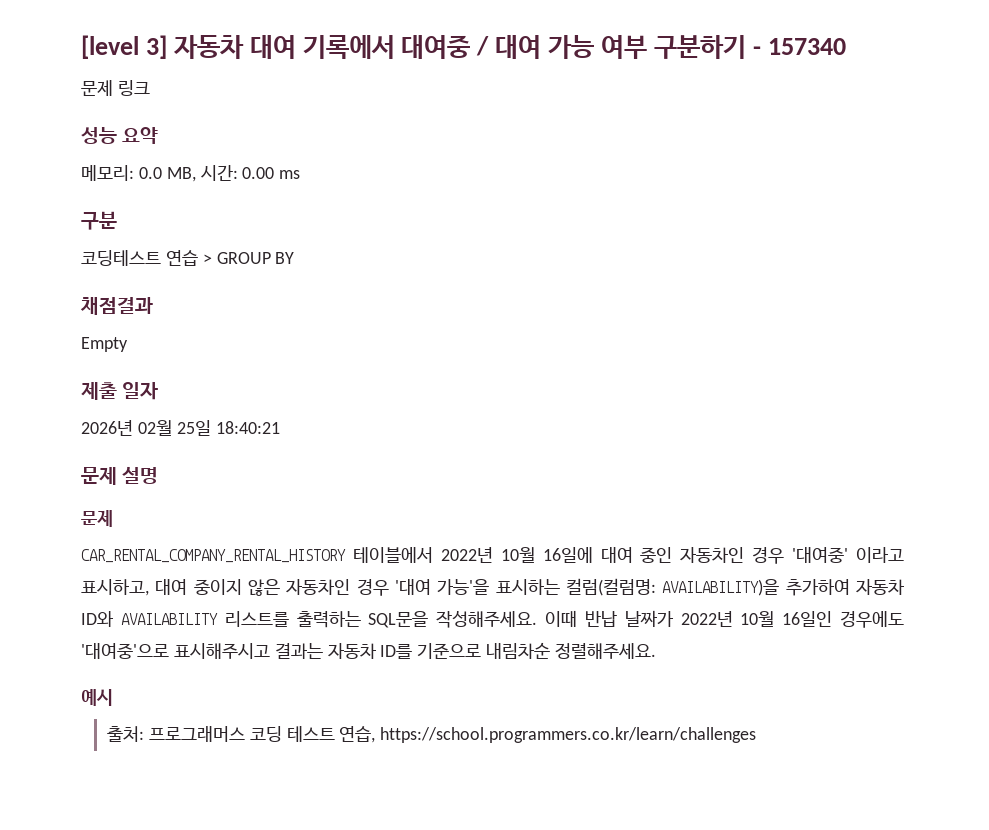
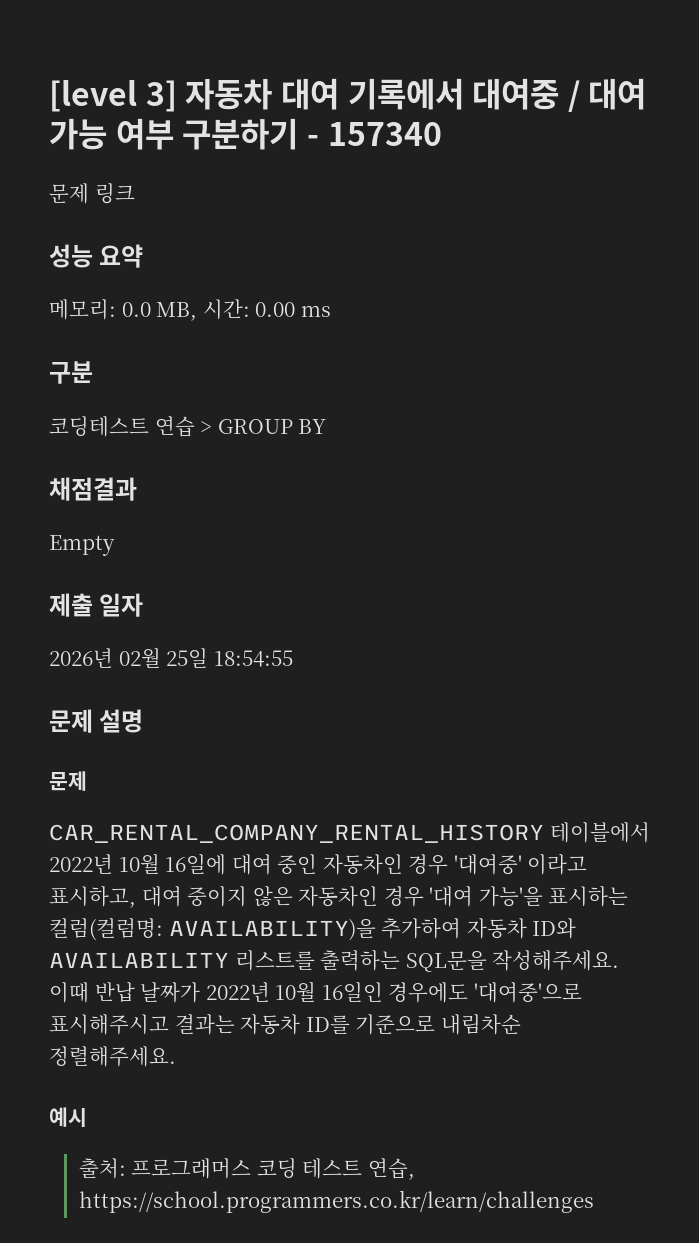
[215,421,280,434] 18:40:21 -> [213,650,293,667] 18:54:55

